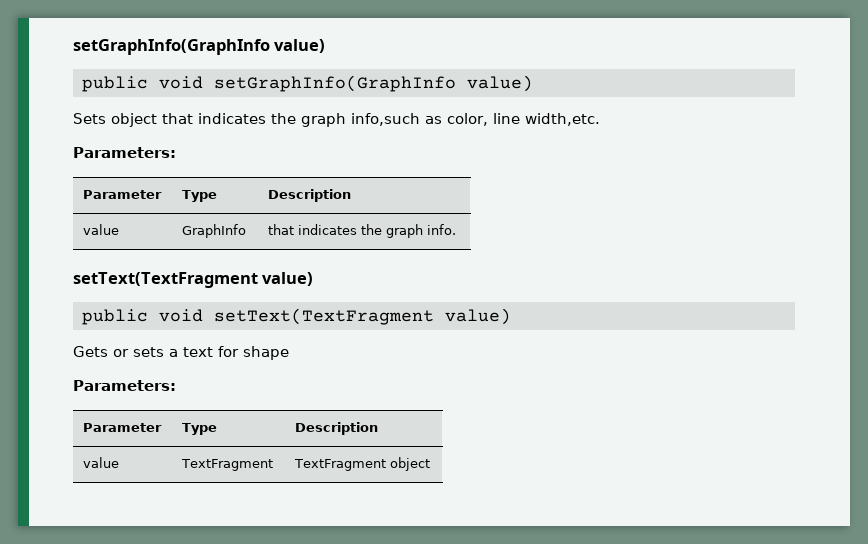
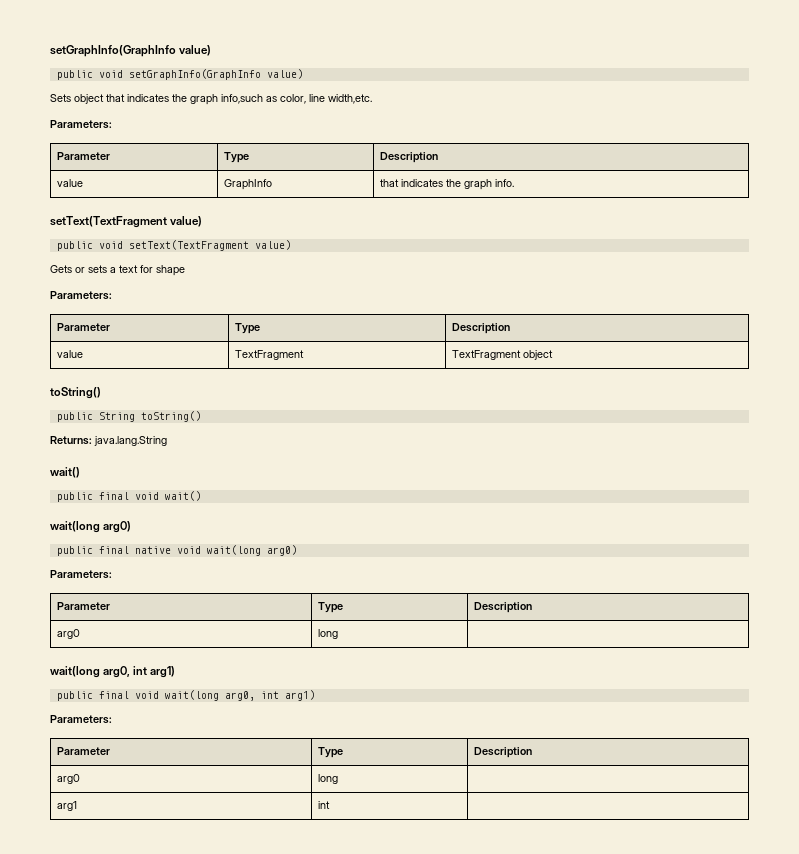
(431, 464) none -> [50,387,101,399] [56,411,201,422] [50,436,167,446] [50,467,80,478] [56,491,201,502] [50,521,132,533] [56,545,297,556] [50,570,112,579] [57,602,111,610] [318,602,344,613] [474,602,533,613] [57,629,81,639] [318,629,339,639] [50,666,176,678] [56,690,315,701] [50,715,112,724] [57,747,111,755] [318,747,344,758] [474,747,533,758] [57,774,81,784] [318,774,339,784] [57,801,78,811] [318,801,331,809] // toString() // public String toString() // Returns: java.lang.String // wait() // public final void wait() // wait(long arg0) // public final native void wait(long arg0) // Parameters: // Parameter | Type | Description // arg0 | long | // wait(long arg0, int arg1) // public final void wait(long arg0, int arg1) // Parameters: // Parameter | Type | Description // arg0 | long | // arg1 | int |

